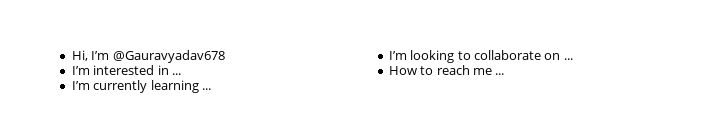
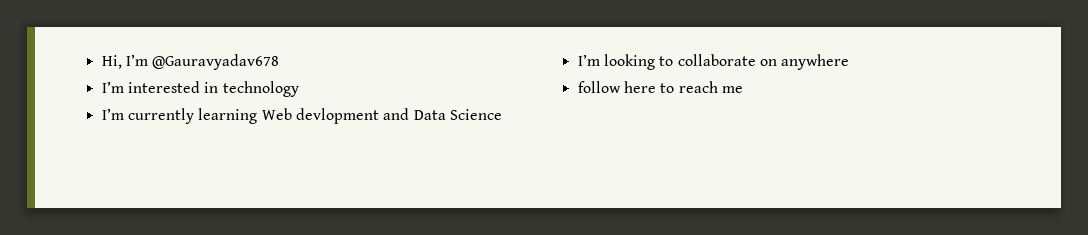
[171,73,181,75] ... -> [222,81,299,97] technology
[201,88,211,90] ... -> [261,108,502,124] Web devlopment and Data Science
[563,58,573,60] [388,66,417,75] ... // How -> [781,54,850,70] [577,81,656,93] anywhere // follow here
[495,73,505,75] ... -> (743, 89) none

